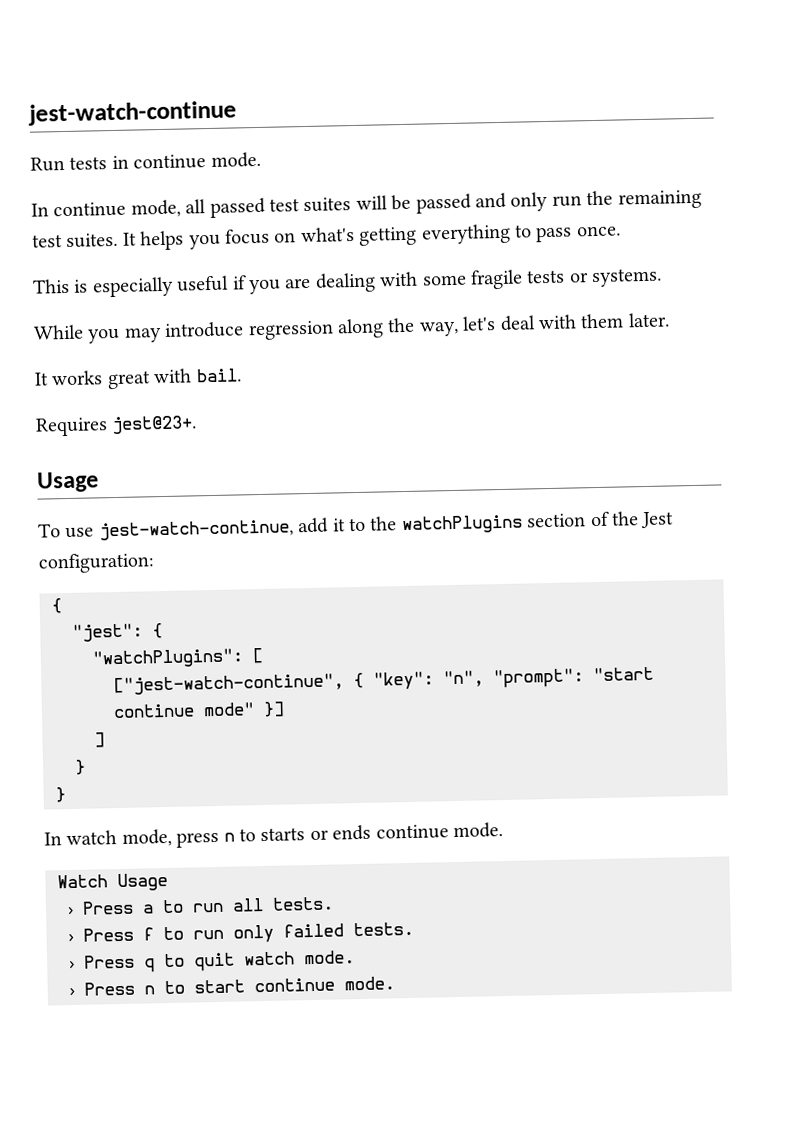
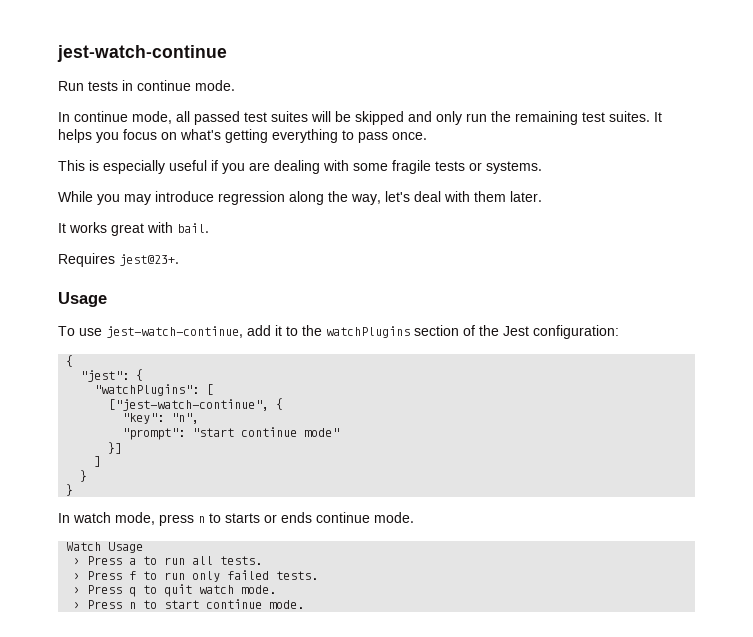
[415,193,472,214] passed -> [355,111,404,125] skipped
(364, 680) none -> (284, 404) //
(484, 679) none -> (200, 418) //
(255, 709) none -> (340, 432) //

